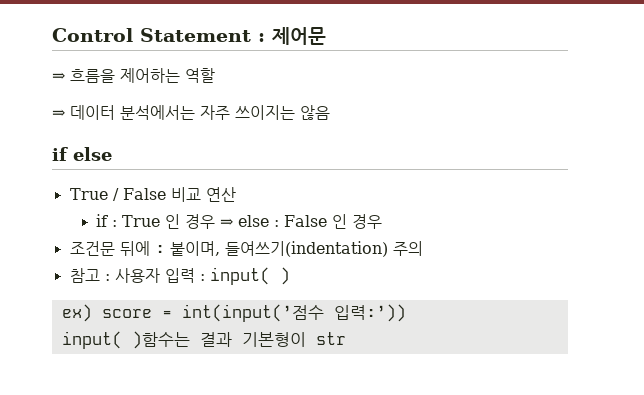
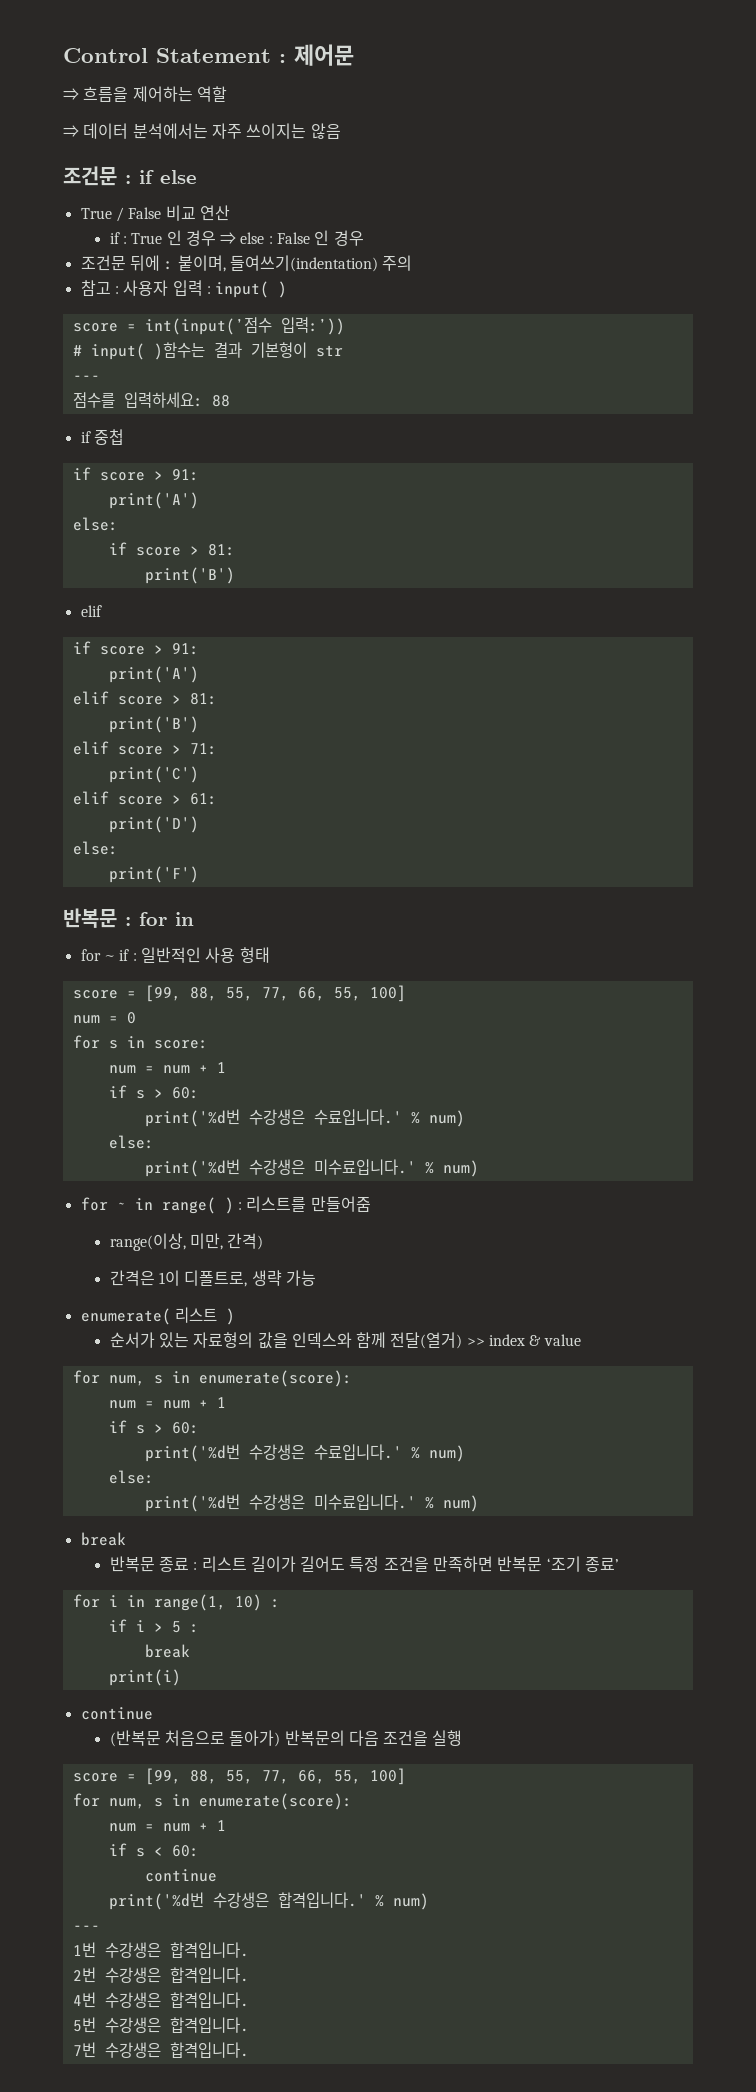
(330, 112) none -> [63,166,131,186] 조건문 :
[61,304,92,322] ex) -> (288, 289) none
(406, 313) none -> [72,345,82,356] #
(346, 338) none -> [72,375,100,381] [72,392,230,408] [80,429,124,445] [72,467,199,481] [108,492,199,509] [72,517,118,531] [108,542,235,556] [144,567,235,584] [80,605,102,617] [72,641,199,655] [108,666,199,683] [72,691,217,705] [108,716,199,733] [72,741,217,755] [108,766,199,783] [72,791,217,805] [108,816,199,833] [72,841,118,855] [108,866,199,883] [63,908,194,928] [80,947,270,963] [72,985,406,1002] [72,1012,136,1024] [72,1035,208,1049] [108,1062,226,1074] [108,1085,199,1099] [144,1109,465,1127] [108,1135,154,1149] [144,1159,479,1177] [80,1196,371,1214] [109,1233,264,1251] [109,1270,316,1287] [80,1307,235,1325] [109,1332,581,1349] [72,1370,352,1387] [108,1397,226,1409] [108,1420,199,1434] [144,1444,465,1462] [108,1470,154,1484] [144,1494,479,1512] [80,1532,126,1546] [109,1556,620,1572] [72,1594,280,1611] [108,1619,199,1633] [144,1644,190,1658] [108,1669,181,1686] [80,1707,153,1720] [109,1730,463,1747] [72,1768,406,1785] [72,1793,352,1810] [108,1820,226,1832] [108,1843,199,1857] [144,1869,217,1882] [108,1892,429,1910] [72,1925,100,1931] [72,1942,249,1958] [72,1967,249,1983] [72,1992,249,2008] [72,2017,249,2033] [72,2042,249,2058] // --- // 점수를 입력하세요: 88 // if 중첩 // if score > 91: // print('A') // else: // if score > 81: // print('B') // elif // if score > 91: // print('A') // elif score > 81: // print('B') // elif score > 71: // print('C') // elif score > 61: // print('D') // else: // print('F') // 반복문 : for in // for ~ if : 일반적인 사용 형태 // score = [99, 88, 55, 77, 66, 55, 100] // num = 0 // for s in score: // num = num + 1 // if s > 60: // print('%d번 수강생은 수료입니다.' % num) // else: // print('%d번 수강생은 미수료입니다.' % num) // for ~ in range( ) : 리스트를 만들어줌 // range(이상, 미만, 간격) // 간격은 1이 디폴트로, 생략 가능 // enumerate( 리스트 ) // 순서가 있는 자료형의 값을 인덱스와 함께 전달(열거) >> index & value // for num, s in enumerate(score): // num = num + 1 // if s > 60: // print('%d번 수강생은 수료입니다.' % num) // else: // print('%d번 수강생은 미수료입니다.' % num) // break // 반복문 종료 : 리스트 길이가 길어도 특정 조건을 만족하면 반복문 ‘조기 종료’ // for i in range(1, 10) : // if i > 5 : // break // print(i) // continue // (반복문 처음으로 돌아가) 반복문의 다음 조건을 실행 // score = [99, 88, 55, 77, 66, 55, 100] // for num, s in enumerate(score): // num = num + 1 // if s < 60: // continue // print('%d번 수강생은 합격입니다.' % num) // --- // 1번 수강생은 합격입니다. // 2번 수강생은 합격입니다. // 4번 수강생은 합격입니다. // 5번 수강생은 합격입니다. // 7번 수강생은 합격입니다.

